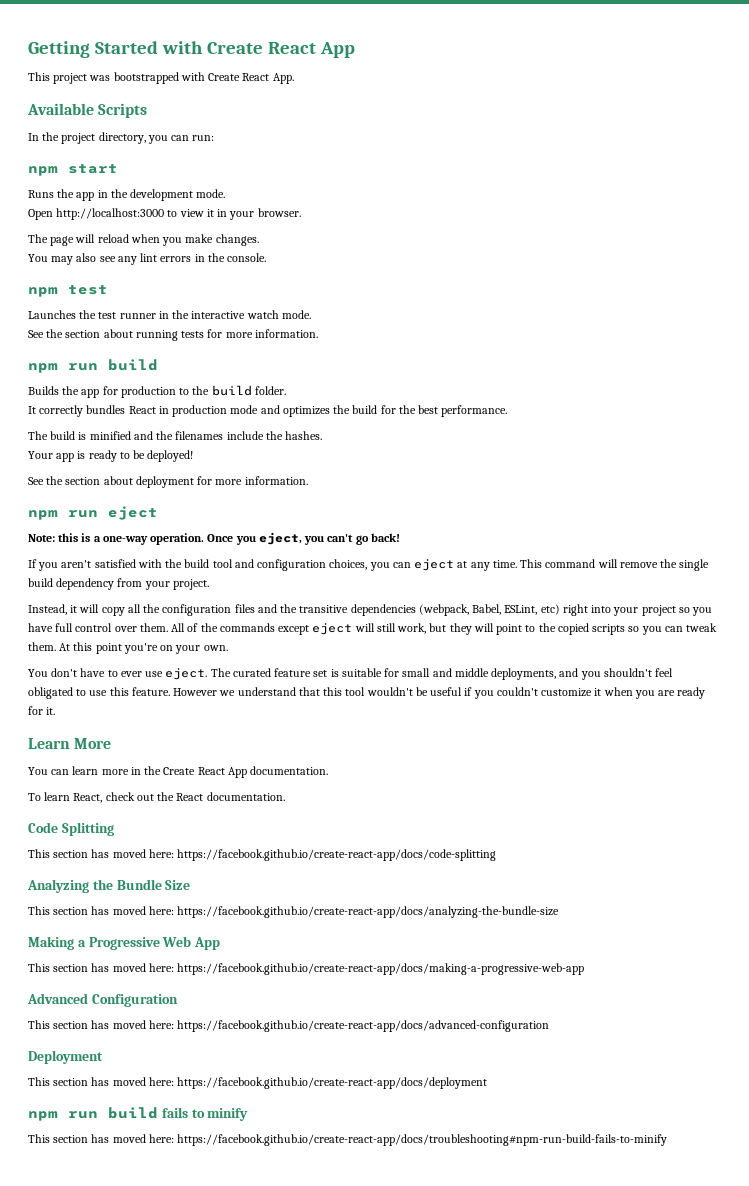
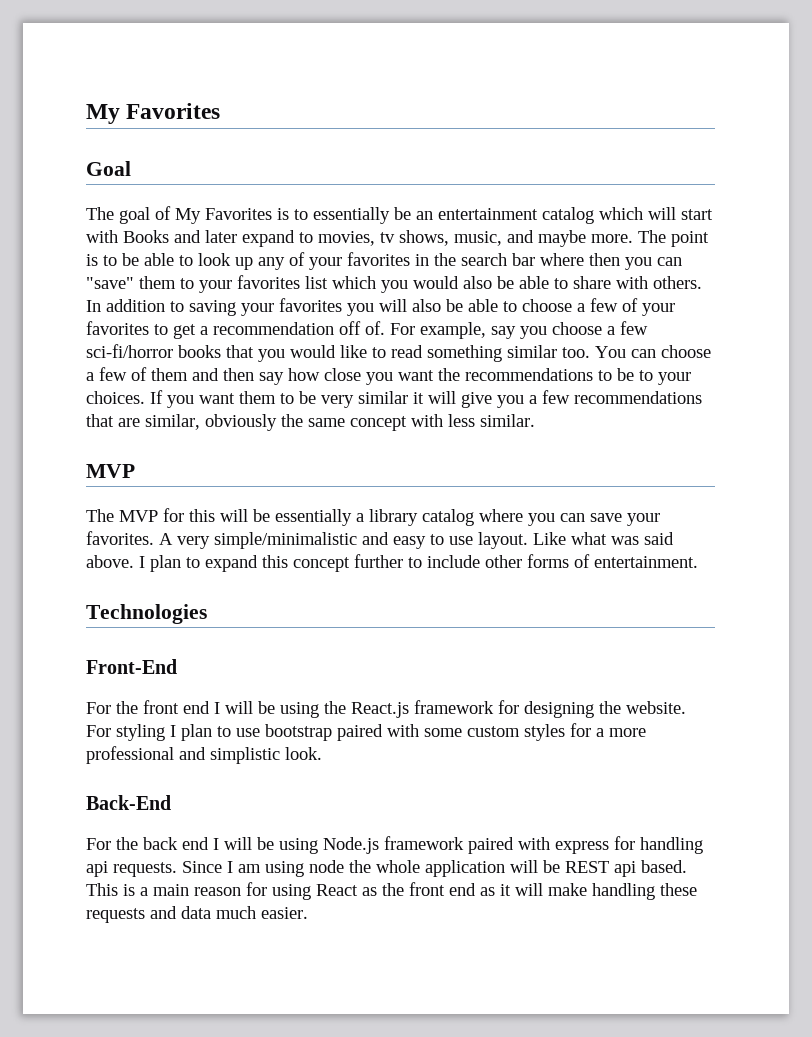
[28,41,355,58] [28,72,294,84] [27,103,148,118] [28,132,215,144] [28,164,118,176] [28,189,226,201] [28,208,301,220] [28,234,259,246] [28,253,267,265] [28,285,108,297] [28,310,311,319] [28,329,318,341] [28,359,158,373] [28,385,286,398] [28,405,508,417] [28,431,323,440] [28,450,194,462] [28,476,308,488] [28,506,158,520] [28,532,400,545] [28,559,710,571] [28,578,209,590] [28,604,713,616] [28,623,718,635] [28,642,228,654] [28,668,674,680] [28,687,706,699] [28,706,56,715] [28,738,112,749] [28,766,329,778] [28,792,285,803] [28,822,114,836] [28,849,497,861] [27,879,191,893] [28,906,560,918] [28,936,221,950] [28,963,585,975] [27,993,178,1007] [28,1020,550,1032] [28,1050,103,1064] [28,1077,488,1089] [28,1107,249,1121] [28,1134,668,1146] Getting Started with Create React App // This project was bootstrapped with Create React App. // Available Scripts // In the project directory, you can run: // npm start // Runs the app in the development mode. // Open http://localhost:3000 to view it in your browser. // The page will reload when you make changes. // You may also see any lint errors in the console. // npm test // Launches the test runner in the interactive watch mode. // See the section about running tests for more information. // npm run build // Builds the app for production to the build folder. // It correctly bundles React in production mode and optimizes the build for the best performance. // The build is minified and the filenames include the hashes. // Your app is ready to be deployed! // See the section about deployment for more information. // npm run eject // Note: this is a one-way operation. Once you eject, you can't go back! // If you aren't satisfied with the build tool and configuration choices, you can eject at any time. This command will remove the single build dependency from your project. // Instead, it will copy all the configuration files and the transitive dependencies (webpack, Babel, ESLint, etc) right into your project so you have full control over them. All of the commands except eject will still work, but they will point to the copied scripts so you can tweak them. At this point you're on your own. // You don't have to ever use eject. The curated feature set is suitable for small and middle deployments, and you shouldn't feel obligated to use this feature. However we understand that this tool wouldn't be useful if you couldn't customize it when you are ready for it. // Learn More // You can learn more in the Create React App documentation. // To learn React, check out the React documentation. // Code Splitting // This section has moved here: https://facebook.github.io/create-react-app/docs/code-splitting // Analyzing the Bundle Size // This section has moved here: https://facebook.github.io/create-react-app/docs/analyzing-the-bundle-size // Making a Progressive Web App // This section has moved here: https://facebook.github.io/create-react-app/docs/making-a-progressive-web-app // Advanced Configuration // This section has moved here: https://facebook.github.io/create-react-app/docs/advanced-configuration // Deployment // This section has moved here: https://facebook.github.io/create-react-app/docs/deployment // npm run build fails to minify // This section has moved here: https://facebook.github.io/create-react-app/docs/troubleshooting#npm-run-build-fails-to-minify -> [86,103,221,124] [86,161,131,176] [86,206,713,224] [86,230,709,247] [86,252,682,270] [86,275,702,293] [86,298,675,316] [86,321,648,339] [86,344,711,362] [86,367,691,385] [86,390,702,408] [86,414,535,431] [86,464,135,478] [86,508,660,526] [86,531,674,549] [86,554,698,572] [86,604,207,624] [86,659,177,674] [86,700,686,718] [86,723,646,741] [86,746,322,764] [86,795,171,810] [86,836,703,854] [86,860,687,877] [86,882,697,900] [86,906,308,923] My Favorites // Goal // The goal of My Favorites is to essentially be an entertainment catalog which will start with Books and later expand to movies, tv shows, music, and maybe more. The point is to be able to look up any of your favorites in the search bar where then you can "save" them to your favorites list which you would also be able to share with others. In addition to saving your favorites you will also be able to choose a few of your favorites to get a recommendation off of. For example, say you choose a few sci-fi/horror books that you would like to read something similar too. You can choose a few of them and then say how close you want the recommendations to be to your choices. If you want them to be very similar it will give you a few recommendations that are similar, obviously the same concept with less similar. // MVP // The MVP for this will be essentially a library catalog where you can save your favorites. A very simple/minimalistic and easy to use layout. Like what was said above. I plan to expand this concept further to include other forms of entertainment. // Technologies // Front-End // For the front end I will be using the React.js framework for designing the website. For styling I plan to use bootstrap paired with some custom styles for a more professional and simplistic look. // Back-End // For the back end I will be using Node.js framework paired with express for handling api requests. Since I am using node the whole application will be REST api based. This is a main reason for using React as the front end as it will make handling these requests and data much easier.

